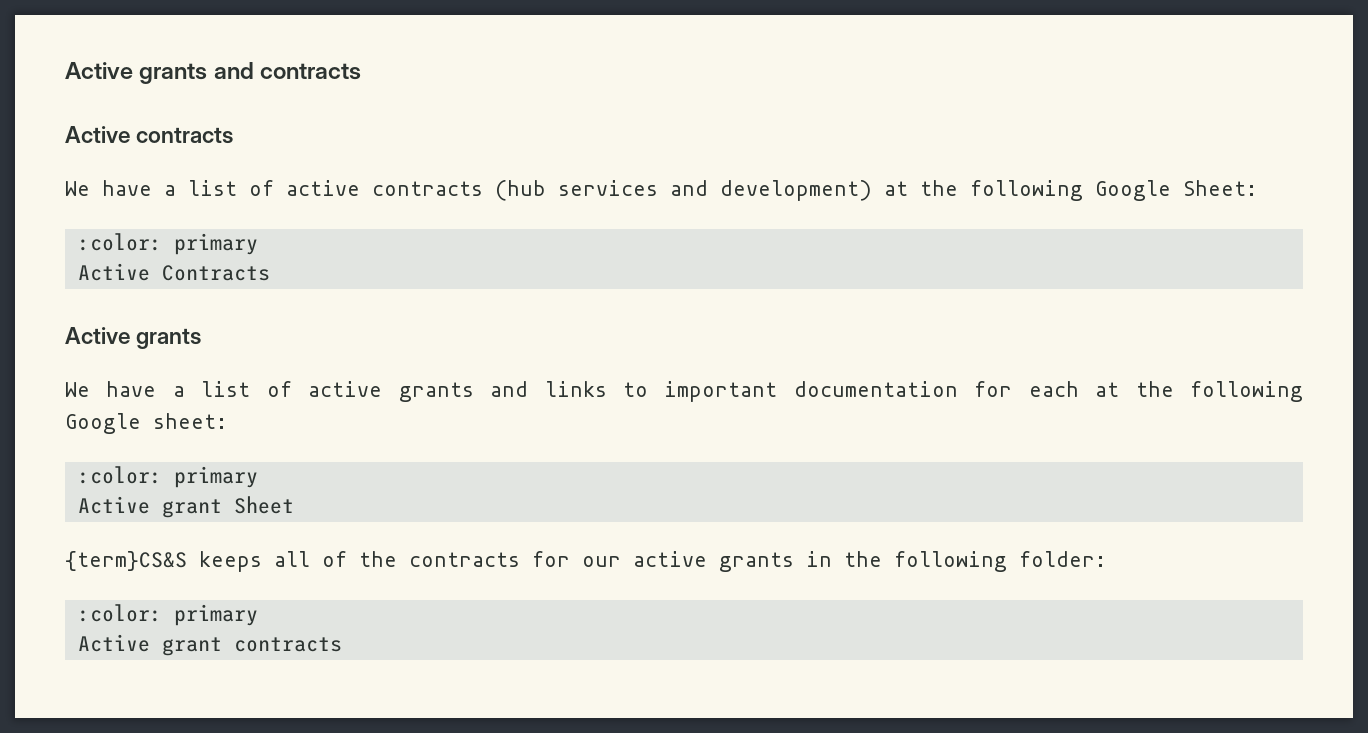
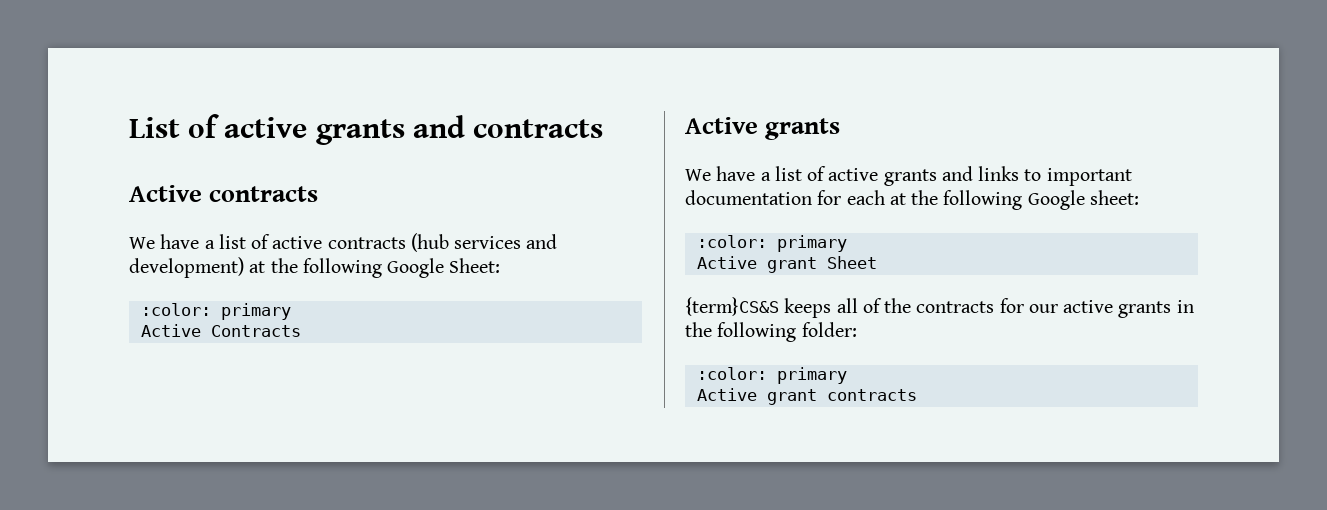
[65,62,133,79] Active -> [129,114,308,138] List of active

